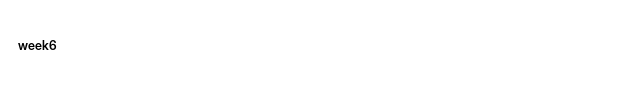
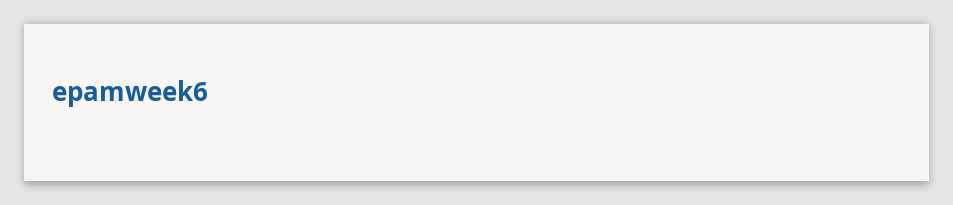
[18,40,57,50] week6 -> [52,80,208,107] epamweek6

